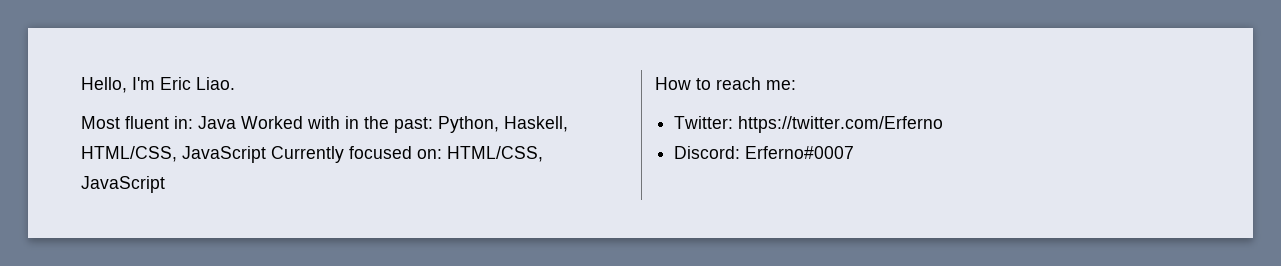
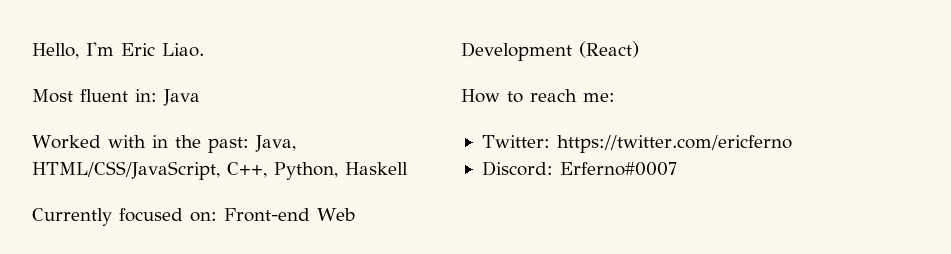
(236, 122) none -> (200, 97) //
[438,116,568,133] [81,146,543,163] [81,176,165,193] Python, Haskell, HTML/CSS, JavaScript Currently focused on: HTML/CSS, JavaScript -> [254,135,296,152] [32,161,408,180] [32,208,355,226] [461,41,639,61] Java, HTML/CSS/JavaScript, C++, Python, Haskell // Currently focused on: Front-end Web Development (React)
[738,116,944,133] https://twitter.com/Erferno -> [556,135,792,153] https://twitter.com/ericferno

